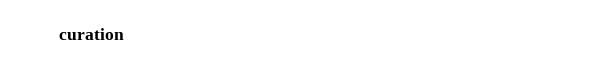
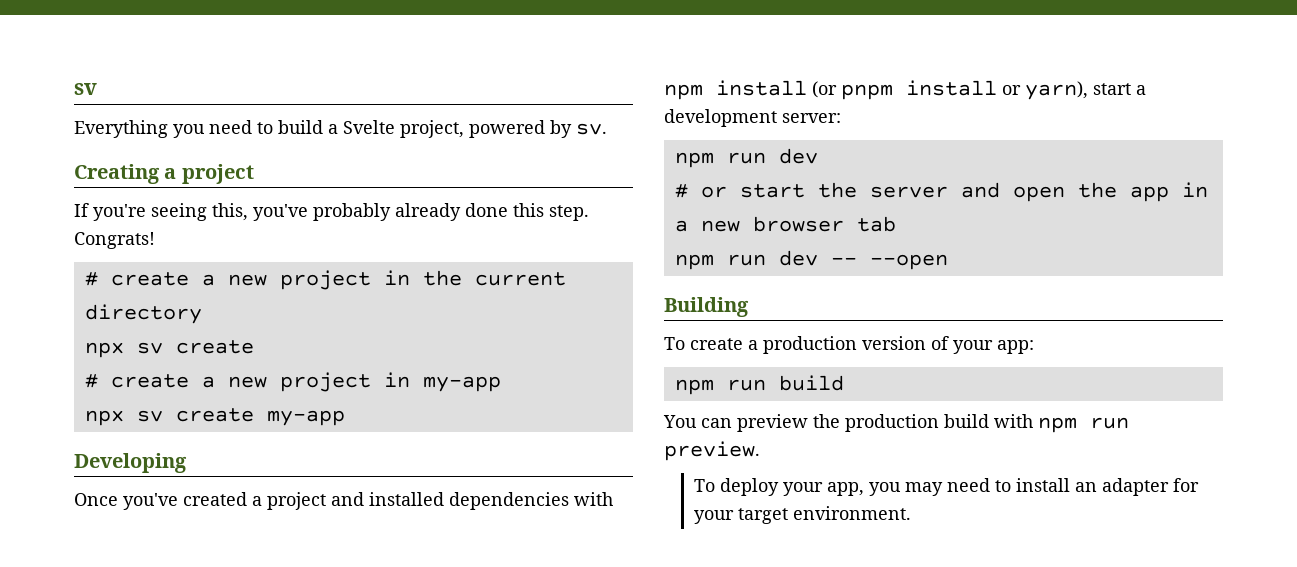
[59,28,124,40] curation -> [74,83,97,95] [74,120,607,138] [74,164,254,184] [74,203,589,221] [74,232,155,249] [84,270,566,290] [84,304,202,324] [84,340,254,358] [84,372,501,392] [84,408,345,426] [74,453,187,473] [74,492,613,510] [664,80,1146,100] [664,109,841,127] [674,148,818,168] [674,182,1208,202] [674,216,896,232] [674,250,948,270] [664,297,749,317] [664,336,1034,354] [674,375,844,395] [663,414,1129,433] [664,441,760,461] [693,478,1199,496] [693,506,911,524] sv // Everything you need to build a Svelte project, powered by sv. // Creating a project // If you're seeing this, you've probably already done this step. Congrats! // # create a new project in the current directory // npx sv create // # create a new project in my-app // npx sv create my-app // Developing // Once you've created a project and installed dependencies with npm install (or pnpm install or yarn), start a development server: // npm run dev // # or start the server and open the app in a new browser tab // npm run dev -- --open // Building // To create a production version of your app: // npm run build // You can preview the production build with npm run preview. // To deploy your app, you may need to install an adapter for your target environment.

